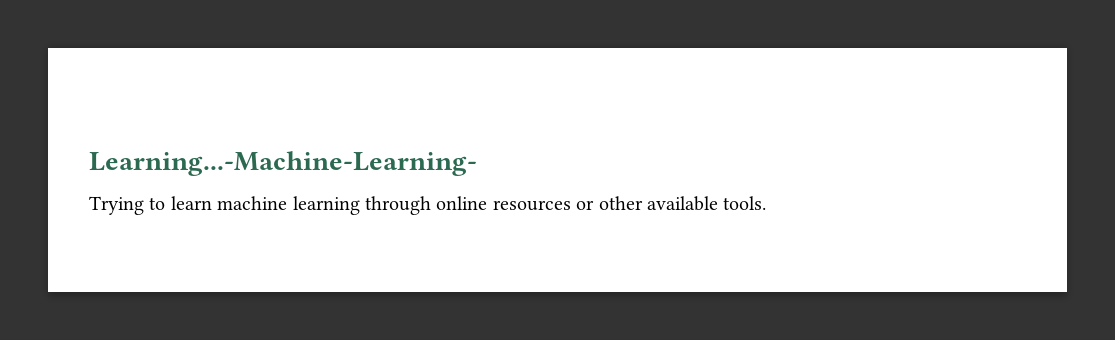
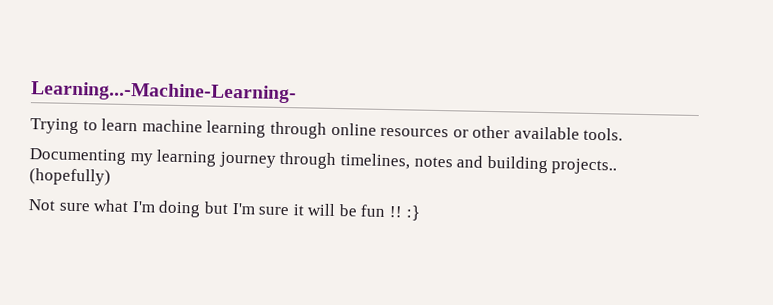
(767, 203) none -> [29,148,618,175] [29,168,111,186] [28,199,420,221] // Documenting my learning journey through timelines, notes and building projects.. (hopefully) // Not sure what I'm doing but I'm sure it will be fun !! :}

